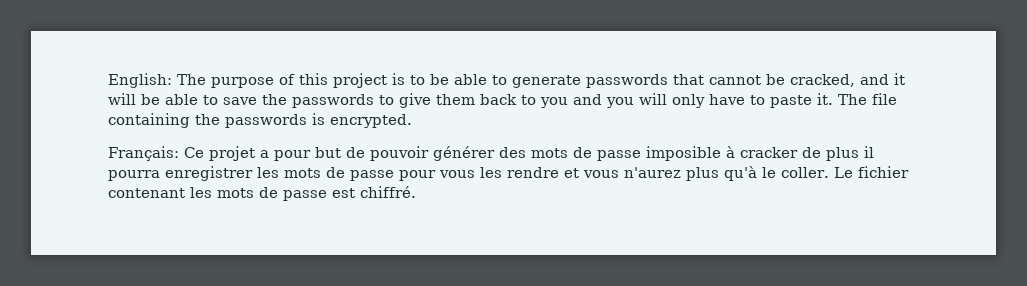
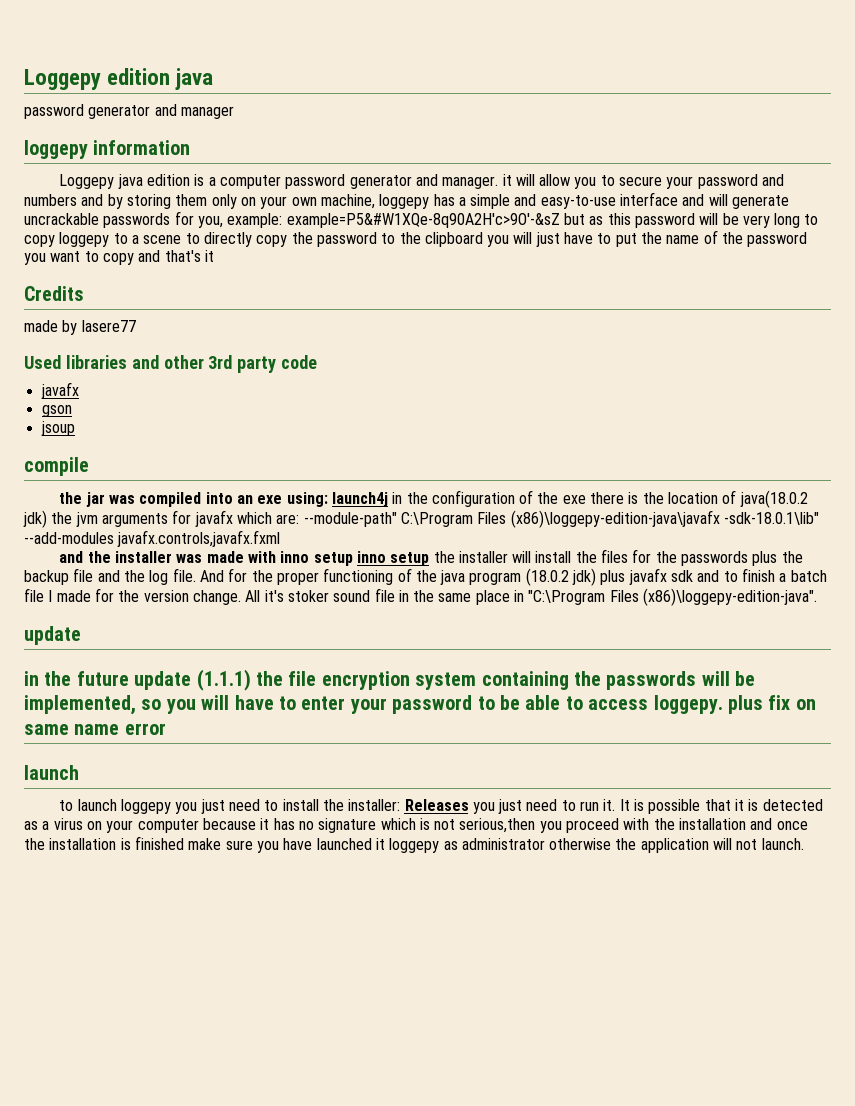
[108,73,905,88] [108,93,897,108] [108,113,412,128] [108,146,874,161] [108,166,909,181] [108,186,416,201] English: The purpose of this project is to be able to generate passwords that cannot be cracked, and it will be able to save the passwords to give them back to you and you will only have to paste it. The file containing the passwords is encrypted. // Français: Ce projet a pour but de pouvoir générer des mots de passe imposible à cracker de plus il pourra enregistrer les mots de passe pour vous les rendre et vous n'aurez plus qu'à le coller. Le fichier contenant les mots de passe est chiffré. -> [24,68,214,90] [24,104,234,119] [24,140,191,159] [59,174,785,189] [24,192,790,209] [24,211,819,228] [24,230,808,247] [24,250,214,265] [24,286,84,301] [24,320,136,335] [24,355,318,373] [40,382,79,399] [41,405,72,417] [40,421,75,436] [24,457,89,476] [59,490,808,508] [23,510,819,528] [24,530,281,547] [59,549,803,566] [24,568,827,586] [24,588,818,606] [24,626,81,645] [24,669,756,691] [24,695,816,715] [24,723,166,735] [24,765,79,780] [59,799,823,814] [24,818,808,833] [24,836,804,853] Loggepy edition java // password generator and manager // loggepy information // Loggepy java edition is a computer password generator and manager. it will allow you to secure your password and numbers and by storing them only on your own machine, loggepy has a simple and easy-to-use interface and will generate uncrackable passwords for you, example: example=P5&#W1XQe-8q90A2H'c>9O'-&sZ but as this password will be very long to copy loggepy to a scene to directly copy the password to the clipboard you will just have to put the name of the password you want to copy and that's it // Credits // made by lasere77 // Used libraries and other 3rd party code // javafx // gson // jsoup // compile // the jar was compiled into an exe using: launch4j in the configuration of the exe there is the location of java(18.0.2 jdk) the jvm arguments for javafx which are: --module-path" C:\Program Files (x86)\loggepy-edition-java\javafx -sdk-18.0.1\lib" --add-modules javafx.controls,javafx.fxml // and the installer was made with inno setup inno setup the installer will install the files for the passwords plus the backup file and the log file. And for the proper functioning of the java program (18.0.2 jdk) plus javafx sdk and to finish a batch file I made for the version change. All it's stoker sound file in the same place in "C:\Program Files (x86)\loggepy-edition-java". // update // in the future update (1.1.1) the file encryption system containing the passwords will be implemented, so you will have to enter your password to be able to access loggepy. plus fix on same name error // launch // to launch loggepy you just need to install the installer: Releases you just need to run it. It is possible that it is detected as a virus on your computer because it has no signature which is not serious,then you proceed with the installation and once the installation is finished make sure you have launched it loggepy as administrator otherwise the application will not launch.

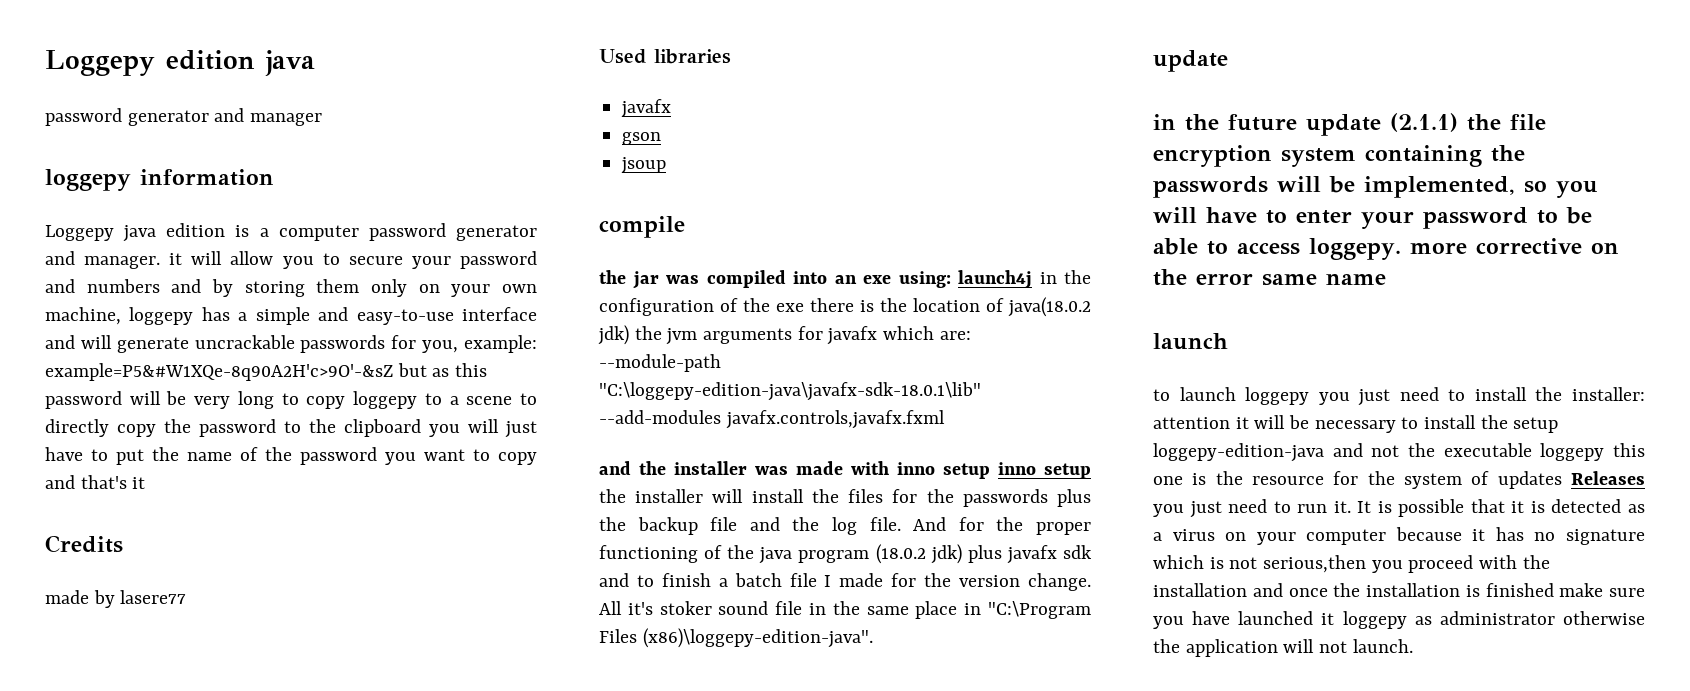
[131,355,318,373] and other 3rd party code -> (731, 56) none
[303,510,819,528] --module-path" C:\Program Files (x86)\loggepy-edition-java\javafx -sdk-18.0.1\lib" -> [599,354,721,372] [599,382,981,401] --module-path "C:\loggepy-edition-java\javafx-sdk-18.0.1\lib"
[196,669,251,691] (1.1.1) -> [1390,113,1458,132] (2.1.1)
[727,695,816,714] plus fix on -> [1409,238,1619,255] [1153,269,1253,286] more corrective on the error
[124,723,166,735] error -> (1386, 279) none
(401, 805) none -> [1153,415,1559,433] [1153,443,1645,462] [1153,471,1562,489] attention it will be necessary to install the setup loggepy-edition-java and not the executable loggepy this one is the resource for the system of updates

